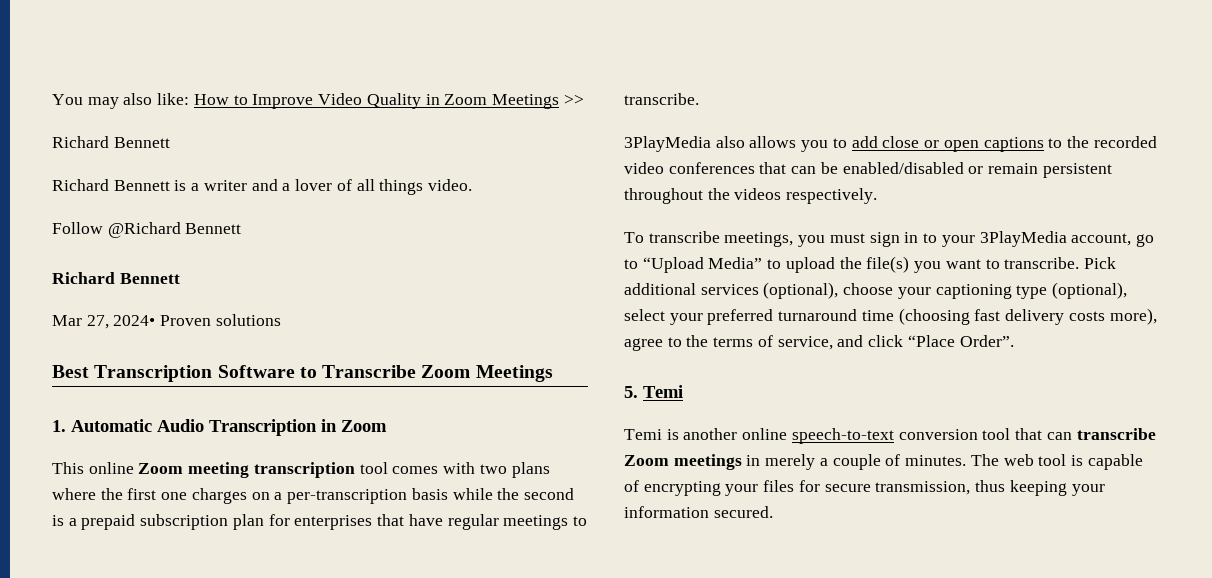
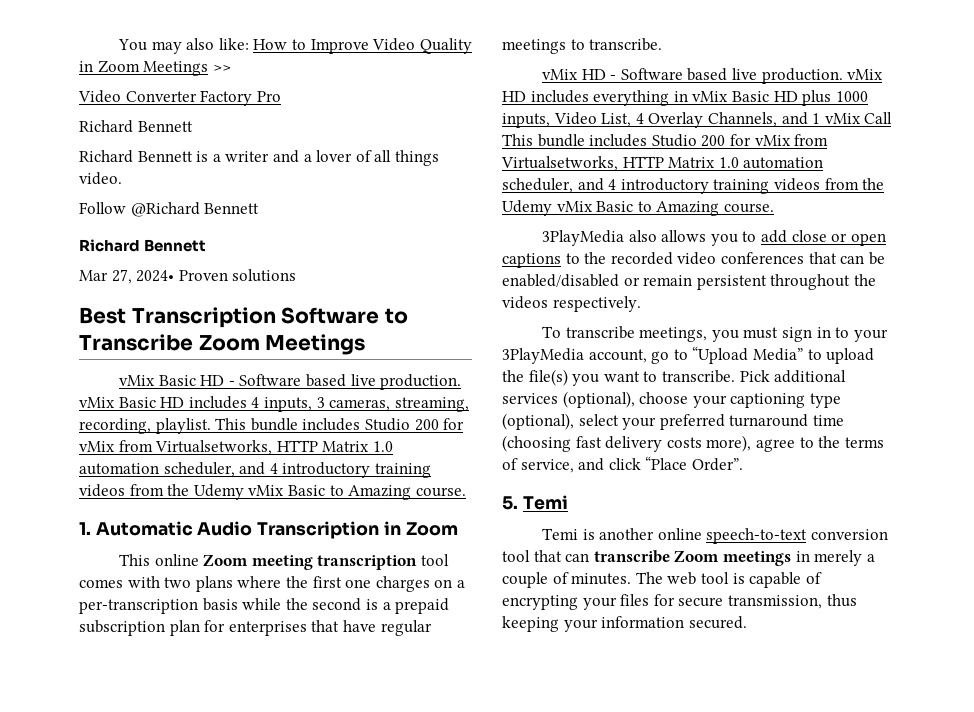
(584, 99) none -> [78,90,281,106] // Video Converter Factory Pro
(553, 373) none -> [119,374,462,390] [79,396,469,412] [79,418,465,434] [79,440,393,455] [79,462,431,478] [79,484,466,500] // vMix Basic HD - Software based live production. vMix Basic HD includes 4 inputs, 3 cameras, streaming, recording, playlist. This bundle includes Studio 200 for vMix from Virtualsetworks, HTTP Matrix 1.0 automation scheduler, and 4 introductory training videos from the Udemy vMix Basic to Amazing course.
(699, 99) none -> [542,68,884,84] [502,90,868,106] [502,112,893,128] [502,134,829,147] [501,156,824,171] [502,178,885,194] [502,200,774,216] // vMix HD - Software based live production. vMix HD includes everything in vMix Basic HD plus 1000 inputs, Video List, 4 Overlay Channels, and 1 vMix Call This bundle includes Studio 200 for vMix from Virtualsetworks, HTTP Matrix 1.0 automation scheduler, and 4 introductory training videos from the Udemy vMix Basic to Amazing course.

